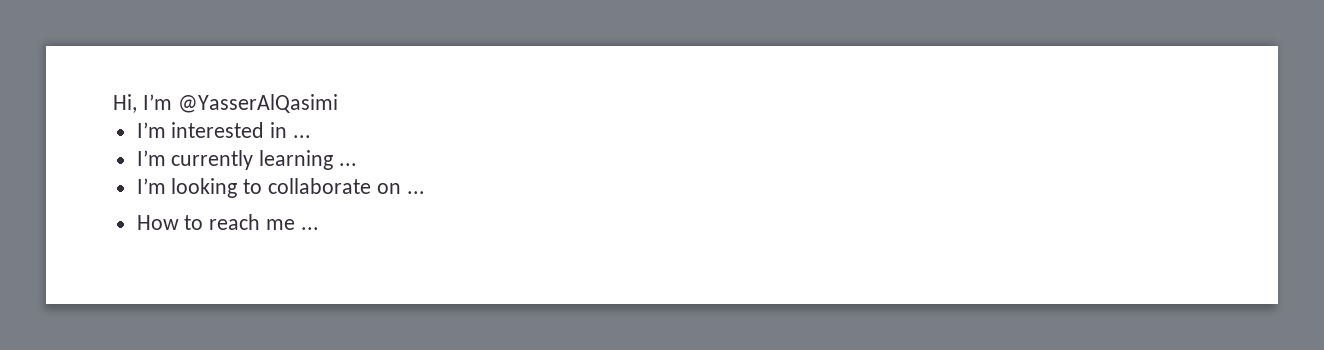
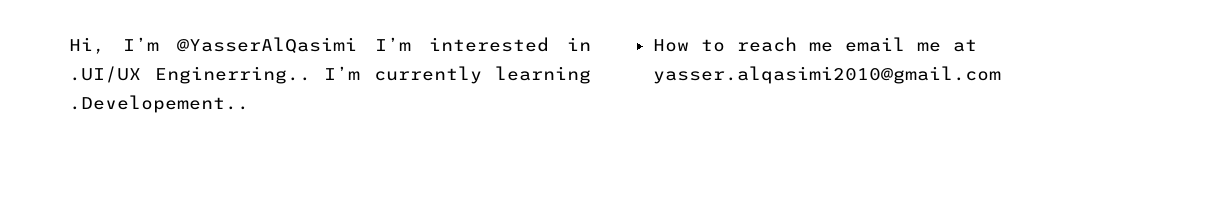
(338, 103) // -> (357, 45) none
[293,135,312,138] ... // -> [69,66,311,84] .UI/UX Enginerring..
[339,163,358,166] [136,178,425,198] ... // I’m looking to collaborate on ... -> [69,95,249,113] .Developement..
[300,227,319,230] ... -> [844,37,977,52] [652,66,1001,84] email me at yasser.alqasimi2010@gmail.com

